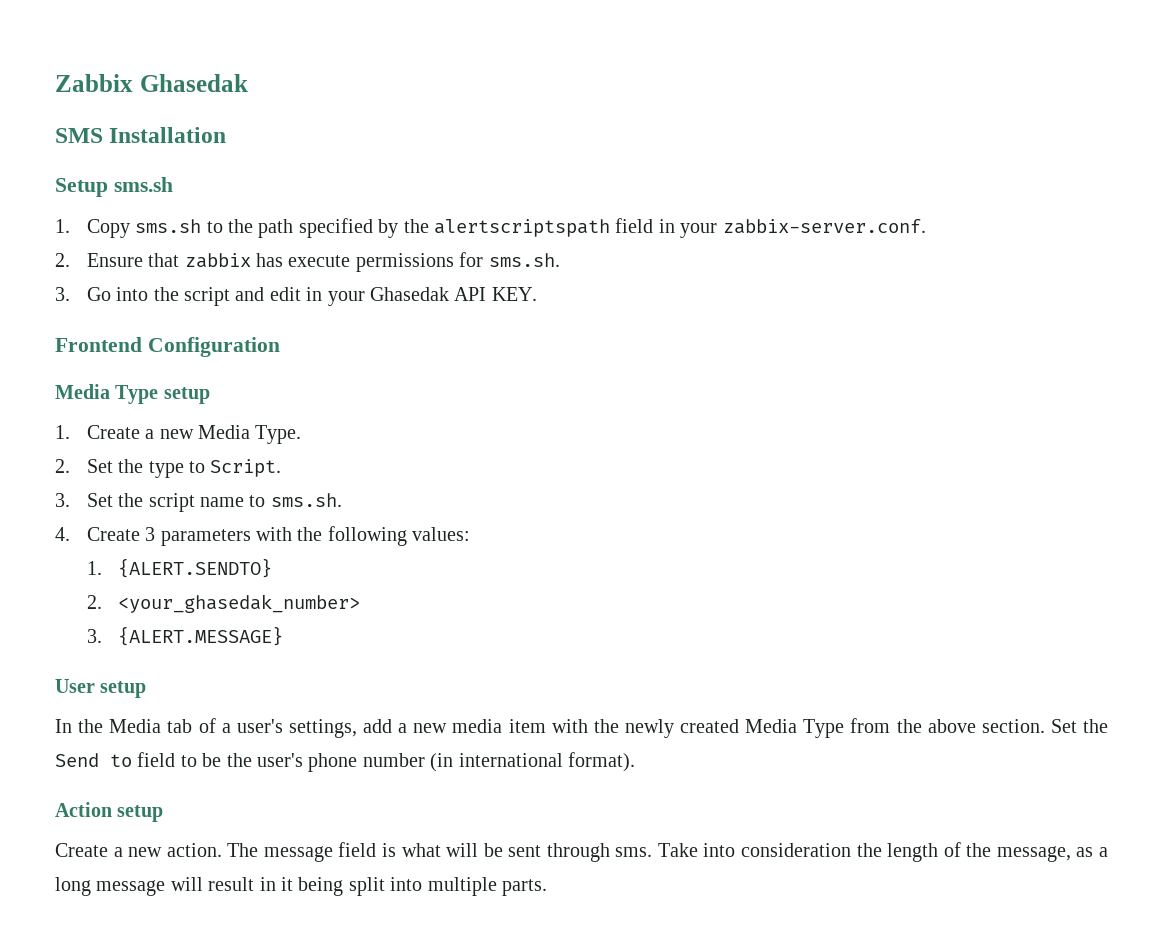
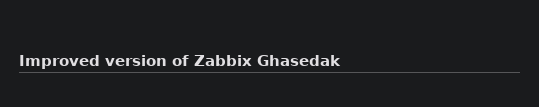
(55, 83) none -> [19,55,189,69] Improved version of
[55,127,227,143] [55,177,173,197] [55,218,926,238] [55,252,560,272] [55,287,537,306] [55,337,280,357] [55,384,210,404] [55,425,302,444] [55,459,282,478] [55,493,342,512] [55,526,471,546] [86,558,273,578] [86,594,361,613] [86,626,284,646] [55,679,147,698] [55,718,1108,738] [55,752,635,772] [55,802,164,822] [55,842,1109,862] [55,877,547,896] // SMS Installation // Setup sms.sh // 1. Copy sms.sh to the path specified by the alertscriptspath field in your zabbix-server.conf. // 2. Ensure that zabbix has execute permissions for sms.sh. // 3. Go into the script and edit in your Ghasedak API KEY. // Frontend Configuration // Media Type setup // 1. Create a new Media Type. // 2. Set the type to Script. // 3. Set the script name to sms.sh. // 4. Create 3 parameters with the following values: // 1. {ALERT.SENDTO} // 2. <your_ghasedak_number> // 3. {ALERT.MESSAGE} // User setup // In the Media tab of a user's settings, add a new media item with the newly created Media Type from the above section. Set the Send to field to be the user's phone number (in international format). // Action setup // Create a new action. The message field is what will be sent through sms. Take into consideration the length of the message, as a long message will result in it being split into multiple parts. -> (341, 60) none

